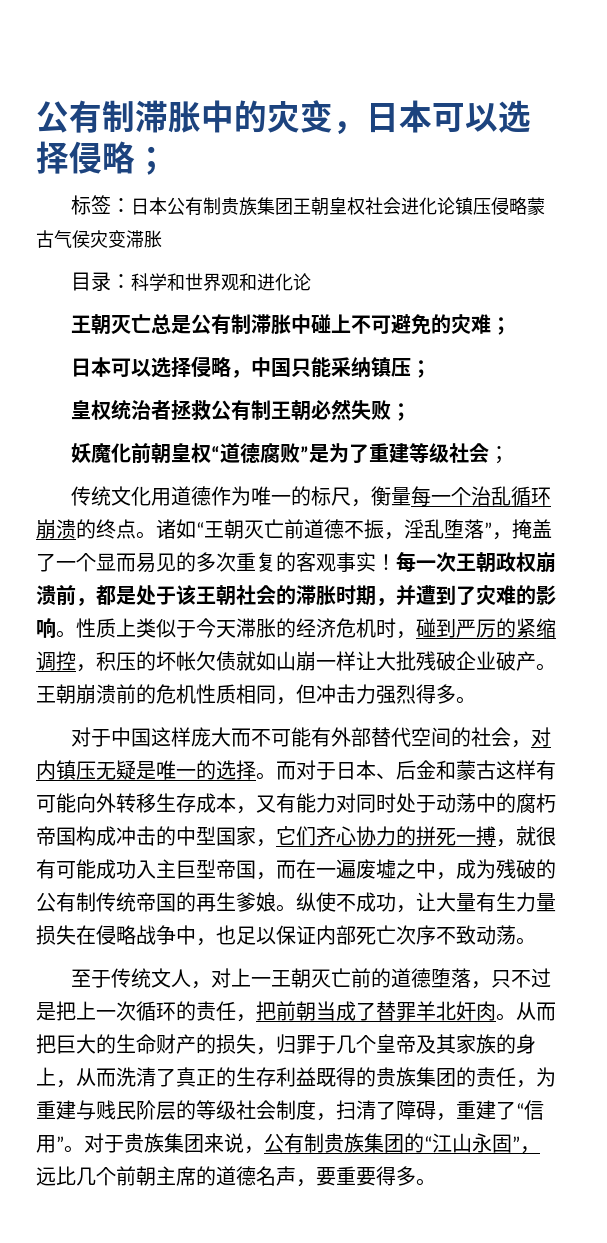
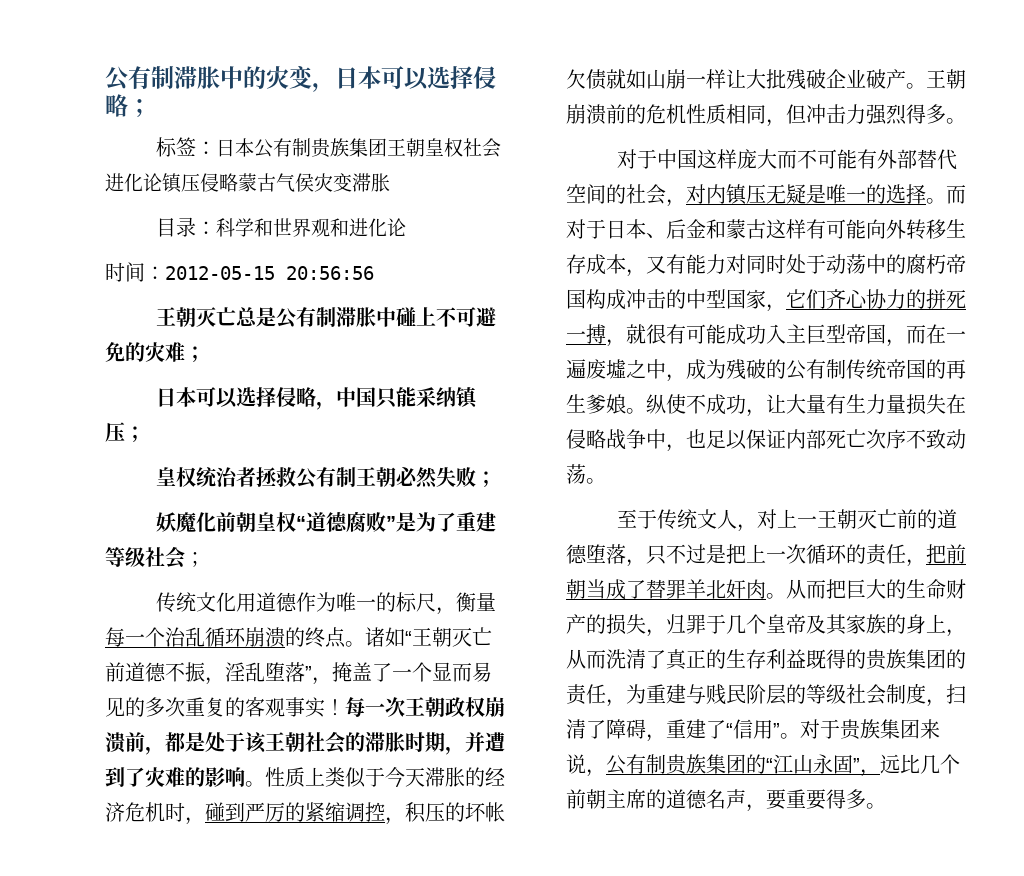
(311, 282) none -> [105,262,374,282] // 时间：2012-05-15 20:56:56

